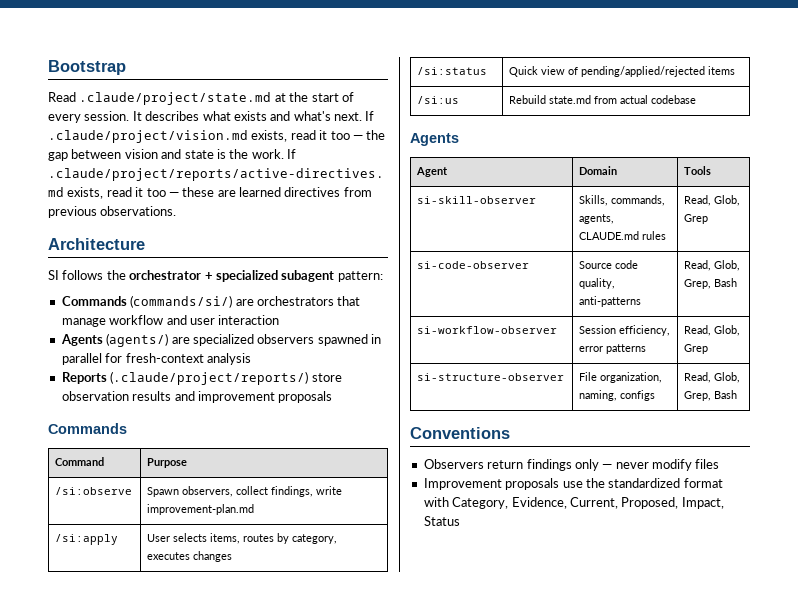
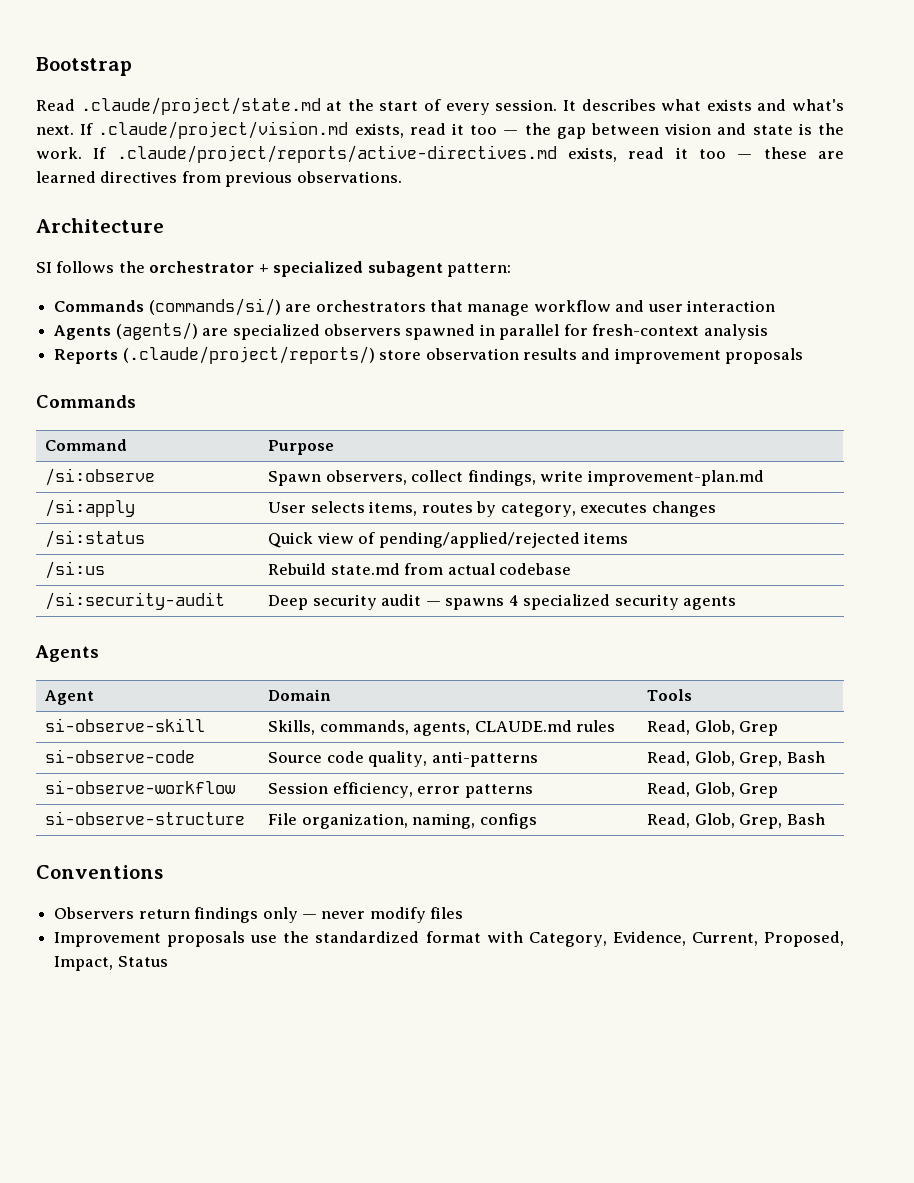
(697, 99) none -> [45,592,226,610] [268,594,737,610] // /si:security-audit | Deep security audit — spawns 4 specialized security agents
[417,196,537,204] si-skill-observer -> [45,718,206,732] si-observe-skill
[417,261,530,269] si-code-observer -> [45,749,196,763] si-observe-code
[417,326,558,334] si-workflow-observer -> [45,780,236,794] si-observe-workflow
[417,373,565,381] si-structure-observer -> [45,811,246,825] si-observe-structure

